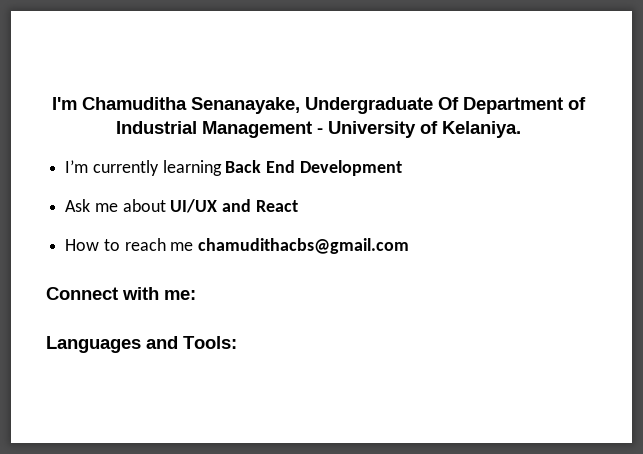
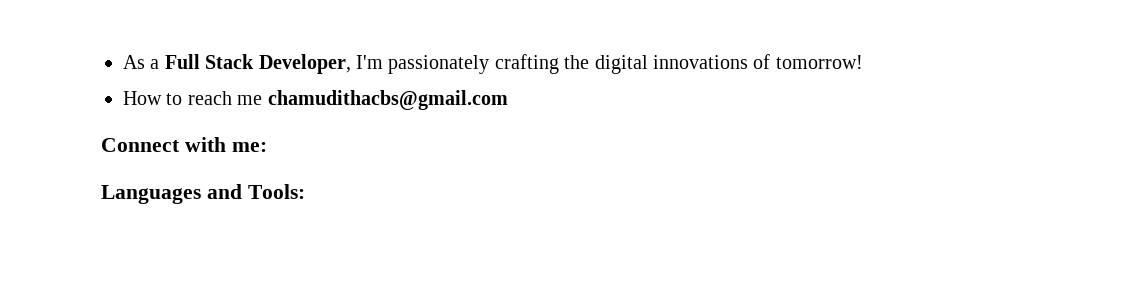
[51,97,586,114] [115,121,521,138] [65,160,402,176] [65,199,298,213] I'm Chamuditha Senanayake, Undergraduate Of Department of Industrial Management - University of Kelaniya. // I’m currently learning Back End Development // Ask me about UI/UX and React -> [123,54,863,74] As a Full Stack Developer, I'm passionately crafting the digital innovations of tomorrow!

